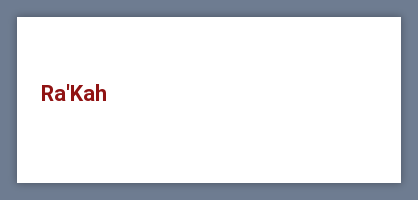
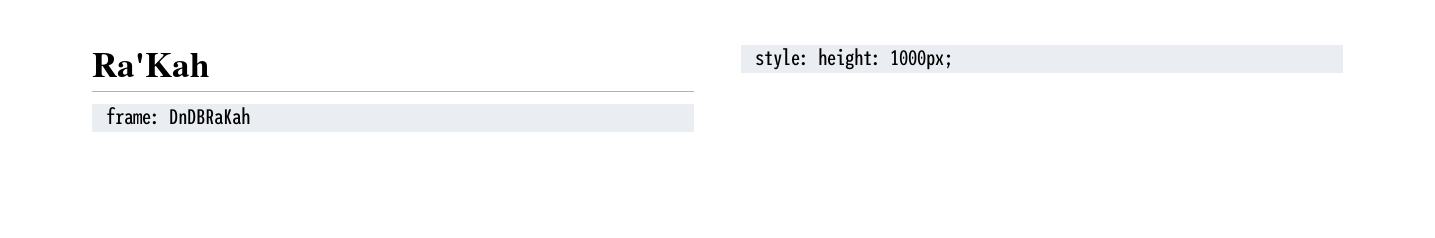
(107, 92) none -> [105,107,250,125] [754,48,953,70] // frame: DnDBRaKah // style: height: 1000px;

